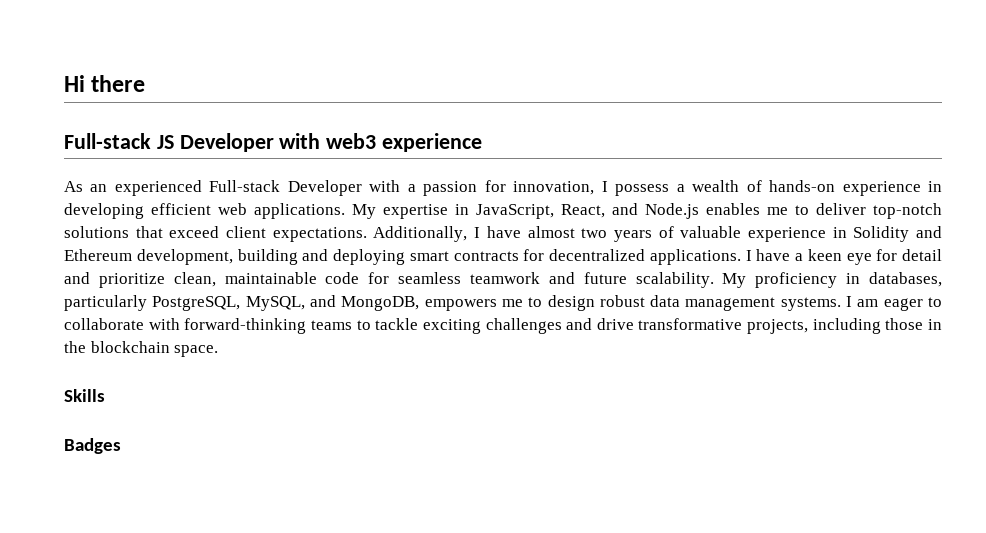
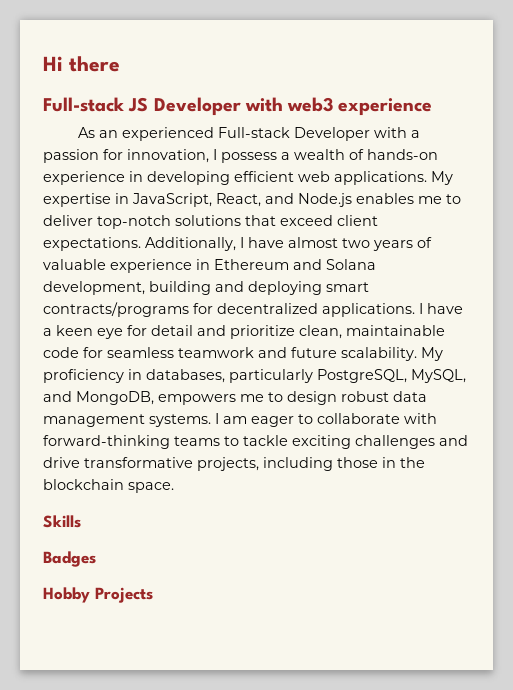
[853,226,942,242] [64,249,132,261] Solidity and Ethereum -> [214,259,376,270] Ethereum and Solana
[453,251,519,261] contracts -> [43,302,189,317] contracts/programs
(121, 446) none -> [43,587,153,603] // Hobby Projects

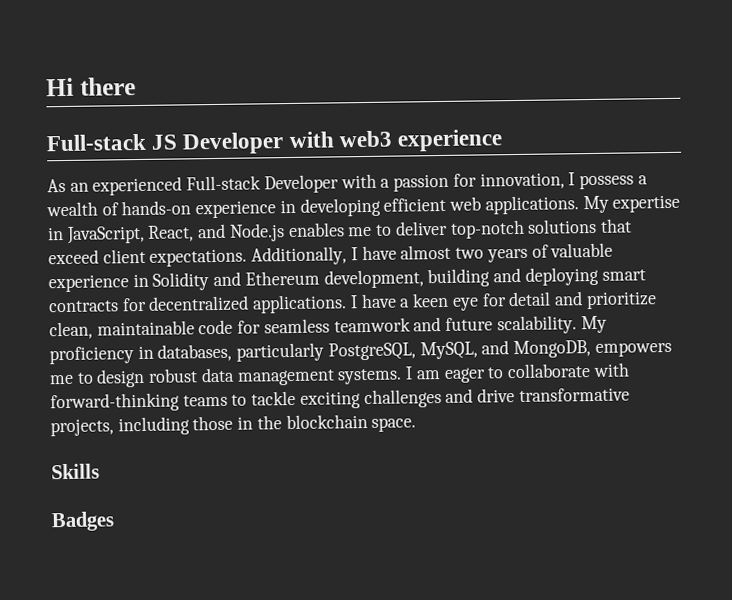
[214,259,376,270] Ethereum and Solana -> [152,270,320,291] Solidity and Ethereum
[43,302,189,317] contracts/programs -> [48,300,119,313] contracts
[43,587,153,603] // Hobby Projects -> (115, 521) none

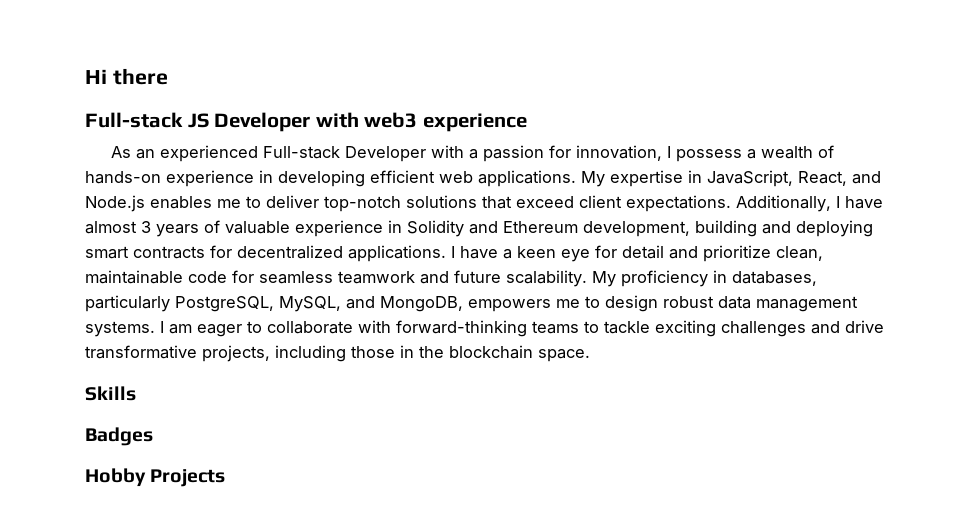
[455,247,485,259] two -> [141,221,151,233] 3
(115, 521) none -> [85,468,226,487] // Hobby Projects

